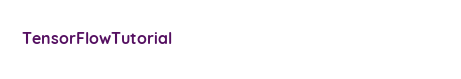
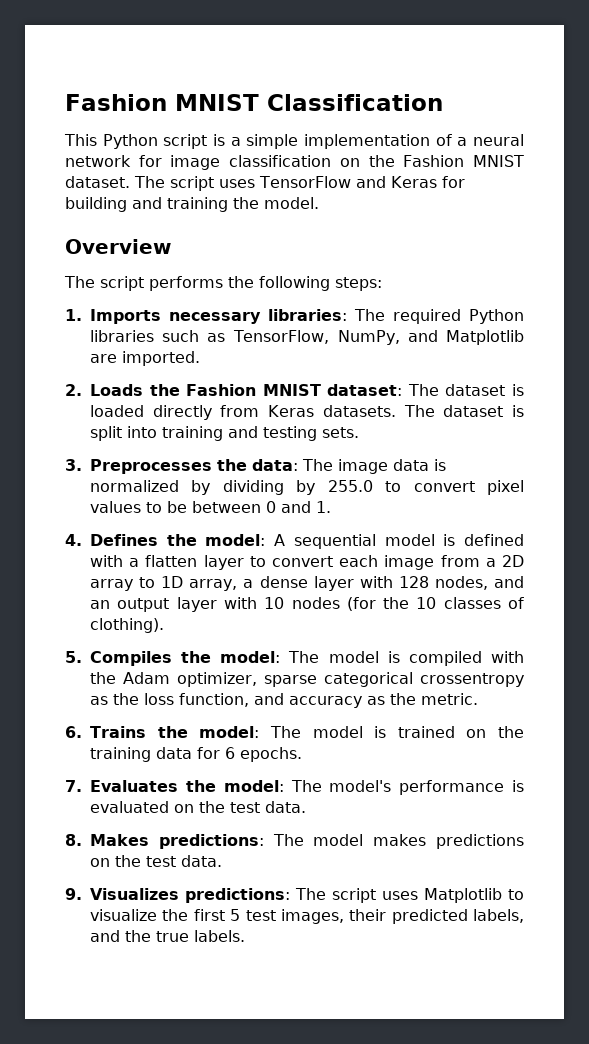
[22,32,172,44] TensorFlowTutorial -> [65,94,443,111] [64,134,524,149] [65,155,524,170] [65,176,465,191] [65,197,319,212] [65,239,171,254] [64,276,382,291] [65,309,524,324] [90,330,524,345] [90,351,200,366] [65,384,524,396] [90,405,524,420] [90,426,359,441] [65,459,446,474] [90,480,524,495] [90,501,331,513] [65,534,524,549] [90,555,524,570] [90,576,524,591] [90,597,524,612] [90,618,164,633] [65,651,524,666] [90,672,524,687] [90,693,478,708] [65,726,524,738] [90,747,302,762] [65,780,524,795] [90,801,306,813] [65,834,524,849] [90,855,222,867] [65,888,524,903] [90,909,524,924] [90,930,245,942] Fashion MNIST Classification // This Python script is a simple implementation of a neural network for image classification on the Fashion MNIST dataset. The script uses TensorFlow and Keras for building and training the model. // Overview // The script performs the following steps: // 1. Imports necessary libraries: The required Python libraries such as TensorFlow, NumPy, and Matplotlib are imported. // 2. Loads the Fashion MNIST dataset: The dataset is loaded directly from Keras datasets. The dataset is split into training and testing sets. // 3. Preprocesses the data: The image data is normalized by dividing by 255.0 to convert pixel values to be between 0 and 1. // 4. Defines the model: A sequential model is defined with a flatten layer to convert each image from a 2D array to 1D array, a dense layer with 128 nodes, and an output layer with 10 nodes (for the 10 classes of clothing). // 5. Compiles the model: The model is compiled with the Adam optimizer, sparse categorical crossentropy as the loss function, and accuracy as the metric. // 6. Trains the model: The model is trained on the training data for 6 epochs. // 7. Evaluates the model: The model's performance is evaluated on the test data. // 8. Makes predictions: The model makes predictions on the test data. // 9. Visualizes predictions: The script uses Matplotlib to visualize the first 5 test images, their predicted labels, and the true labels.

